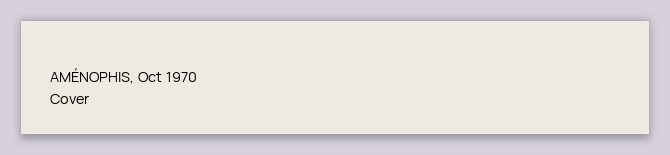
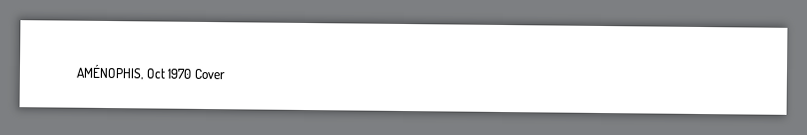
(197, 77) // -> (192, 73) none

